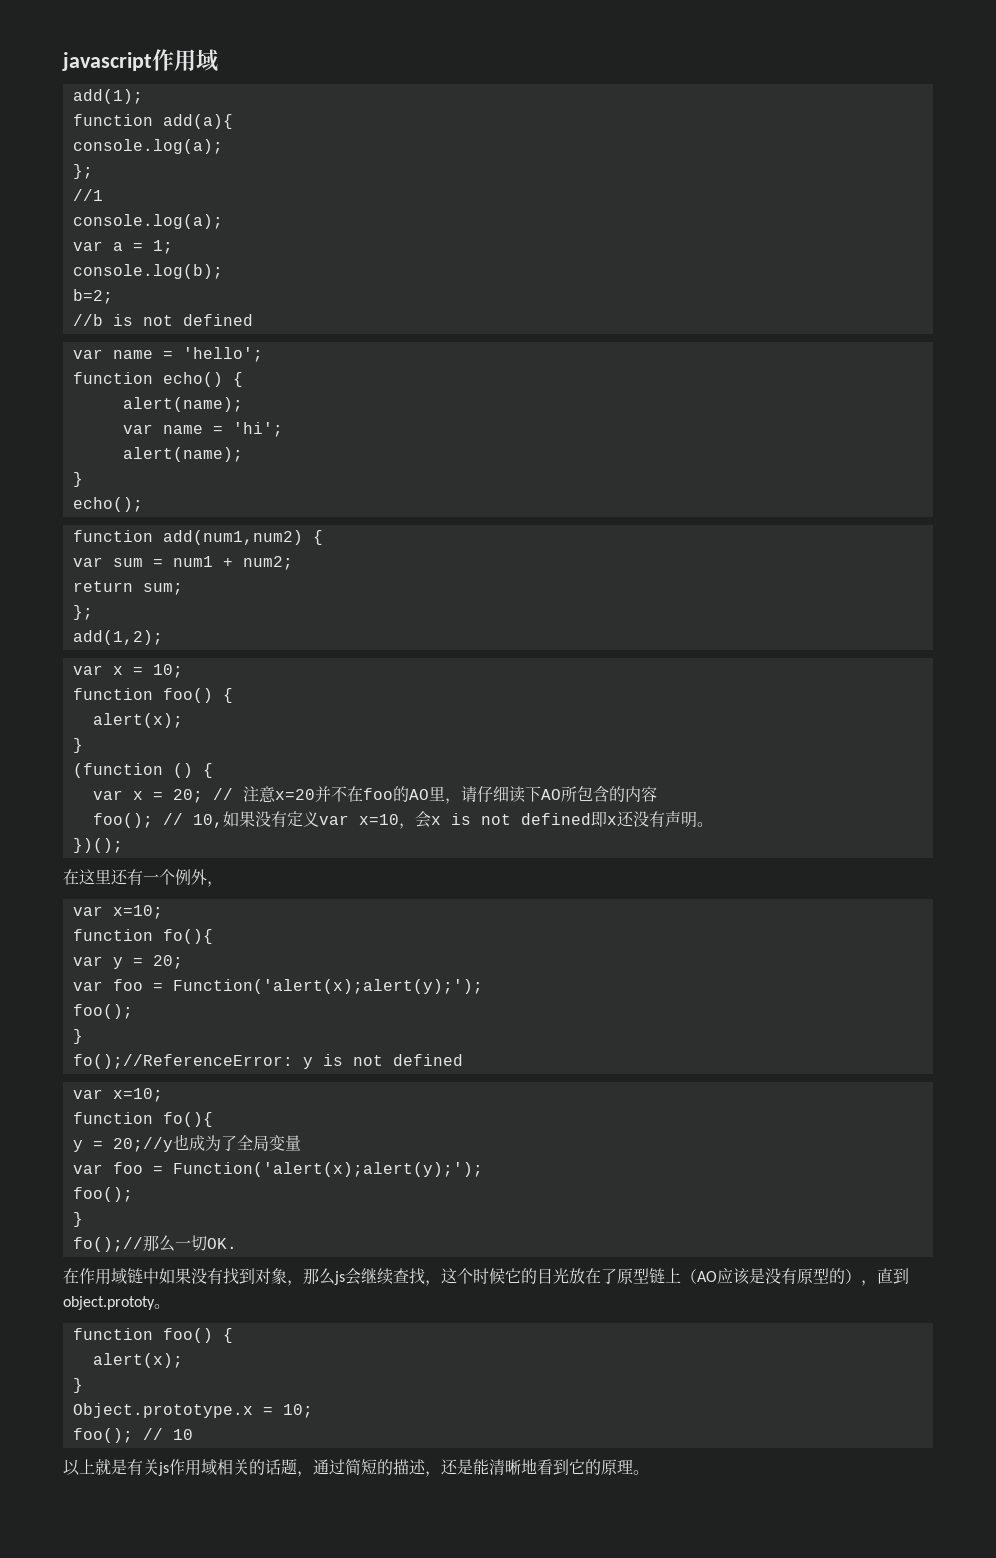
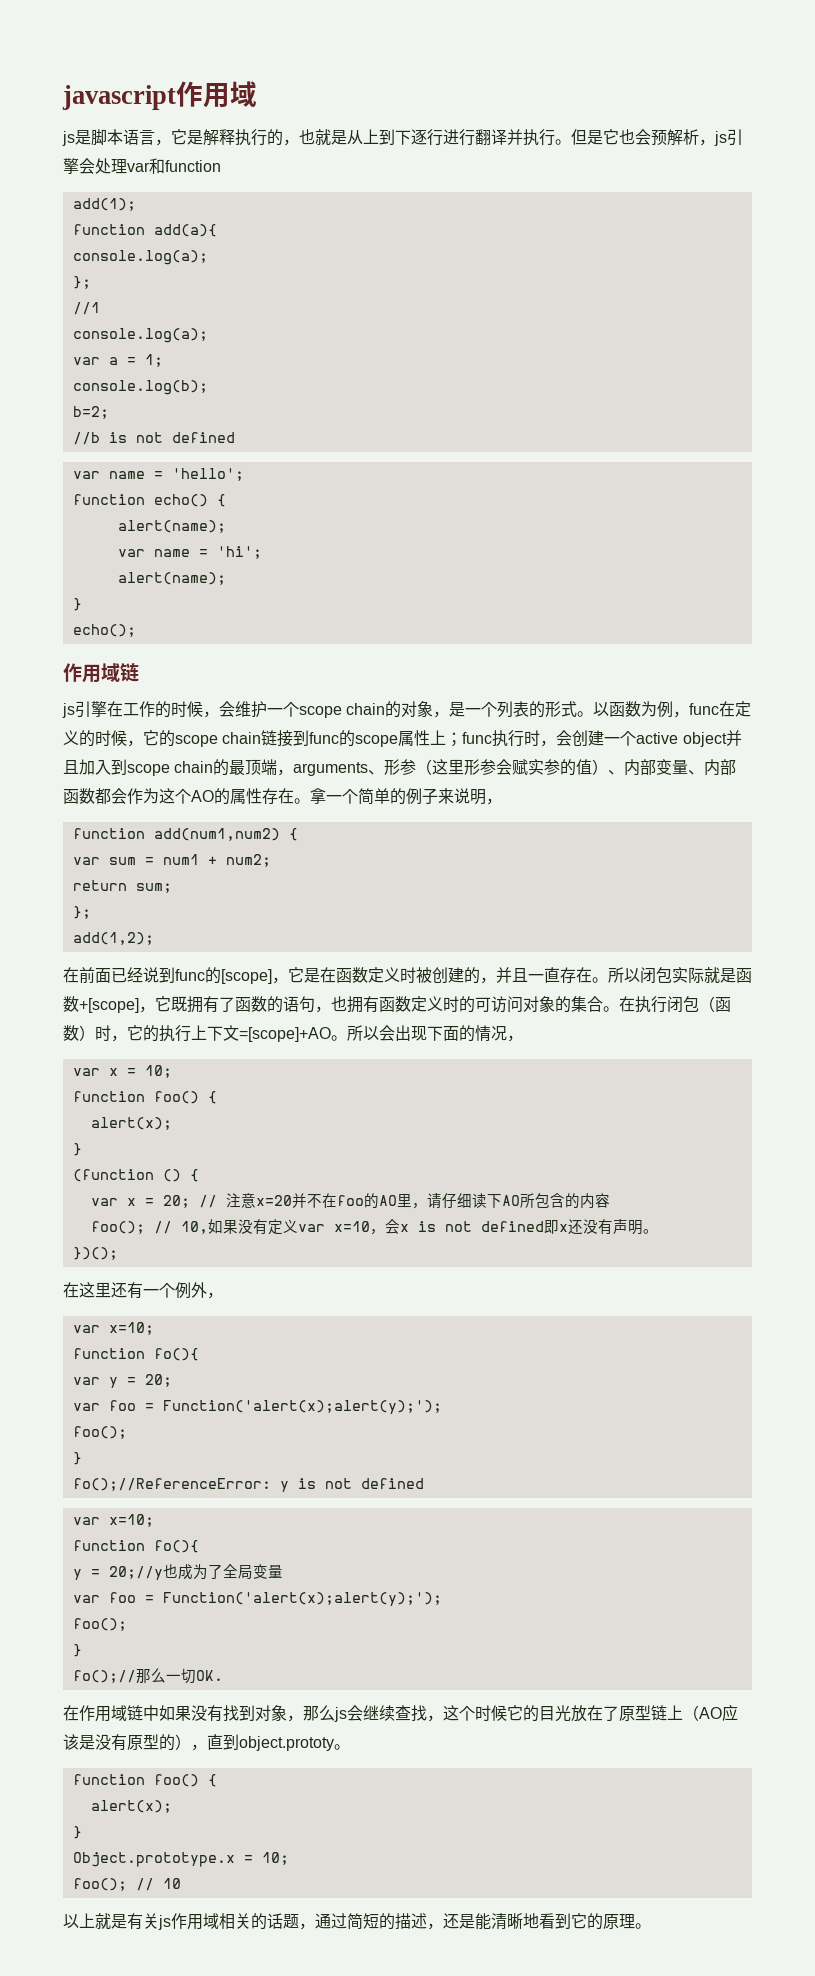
(218, 60) none -> [62,129,743,146] [63,158,221,174] // js是脚本语言，它是解释执行的，也就是从上到下逐行进行翻译并执行。但是它也会预解析，js引擎会处理var和function
(143, 504) none -> [63,663,139,683] [62,701,752,718] [63,730,742,747] [63,759,737,776] [63,788,502,805] // 作用域链 // js引擎在工作的时候，会维护一个scope chain的对象，是一个列表的形式。以函数为例，func在定义的时候，它的scope chain链接到func的scope属性上；func执行时，会创建一个active object并且加入到scope chain的最顶端，arguments、形参（这里形参会赋实参的值）、内部变量、内部函数都会作为这个AO的属性存在。拿一个简单的例子来说明，
(163, 637) none -> [63,967,752,984] [63,996,731,1013] [63,1025,523,1042] // 在前面已经说到func的[scope]，它是在函数定义时被创建的，并且一直存在。所以闭包实际就是函数+[scope]，它既拥有了函数的语句，也拥有函数定义时的可访问对象的集合。在执行闭包（函数）时，它的执行上下文=[scope]+AO。所以会出现下面的情况，

